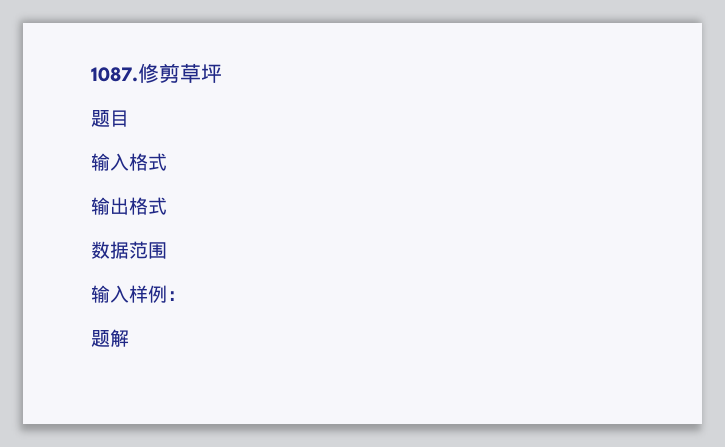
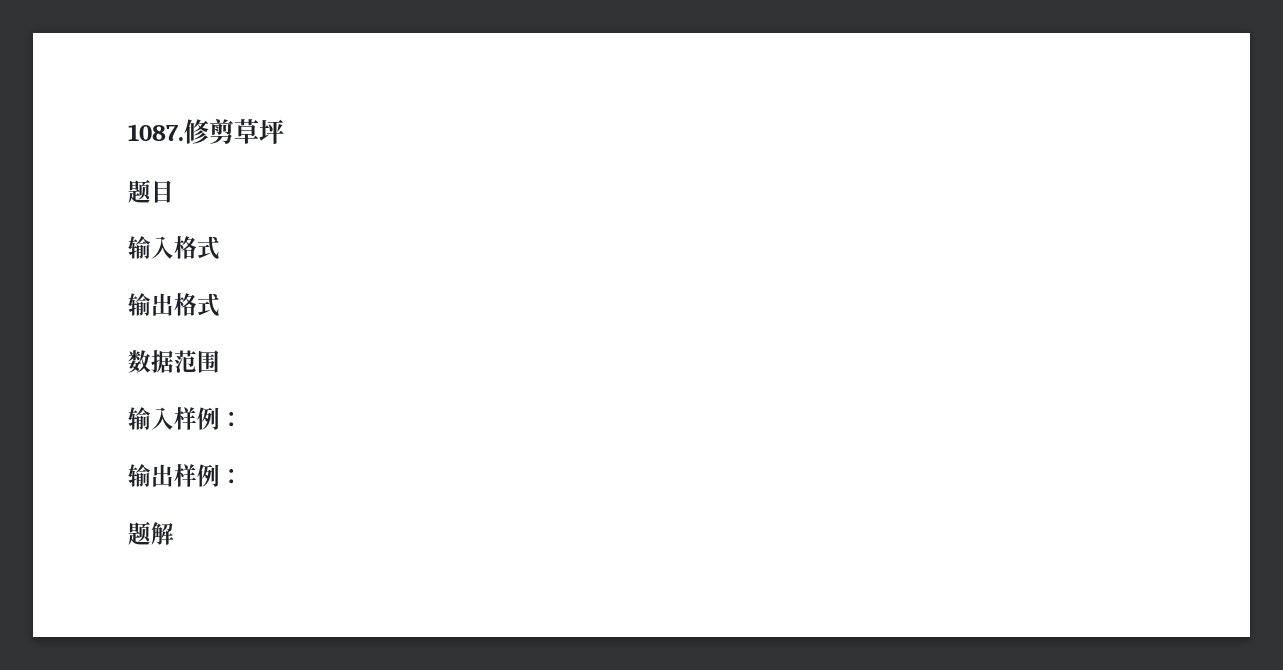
(186, 296) none -> [128,464,243,487] // 输出样例：

